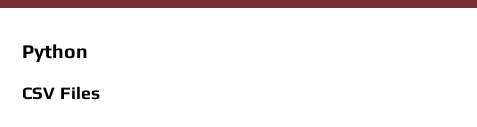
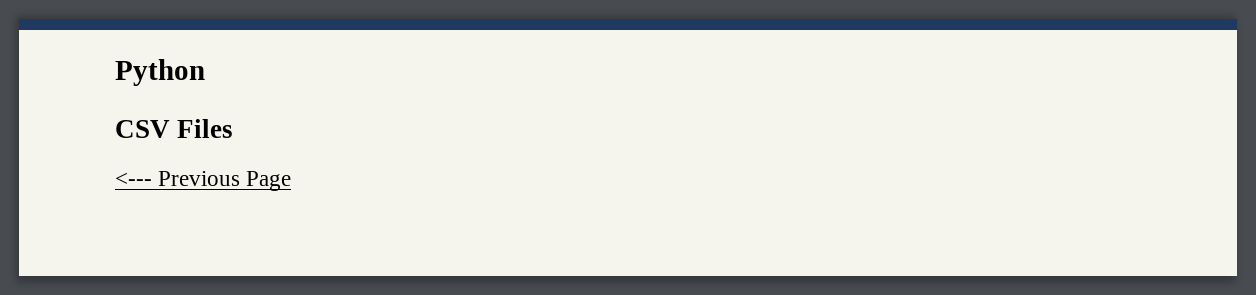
(100, 93) none -> [115,171,292,191] // <--- Previous Page

